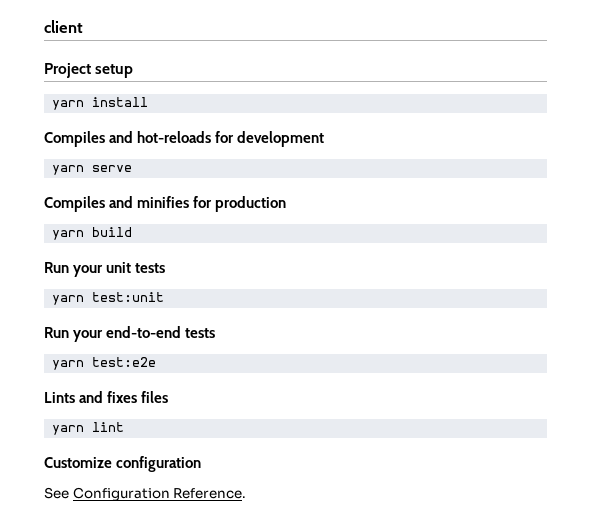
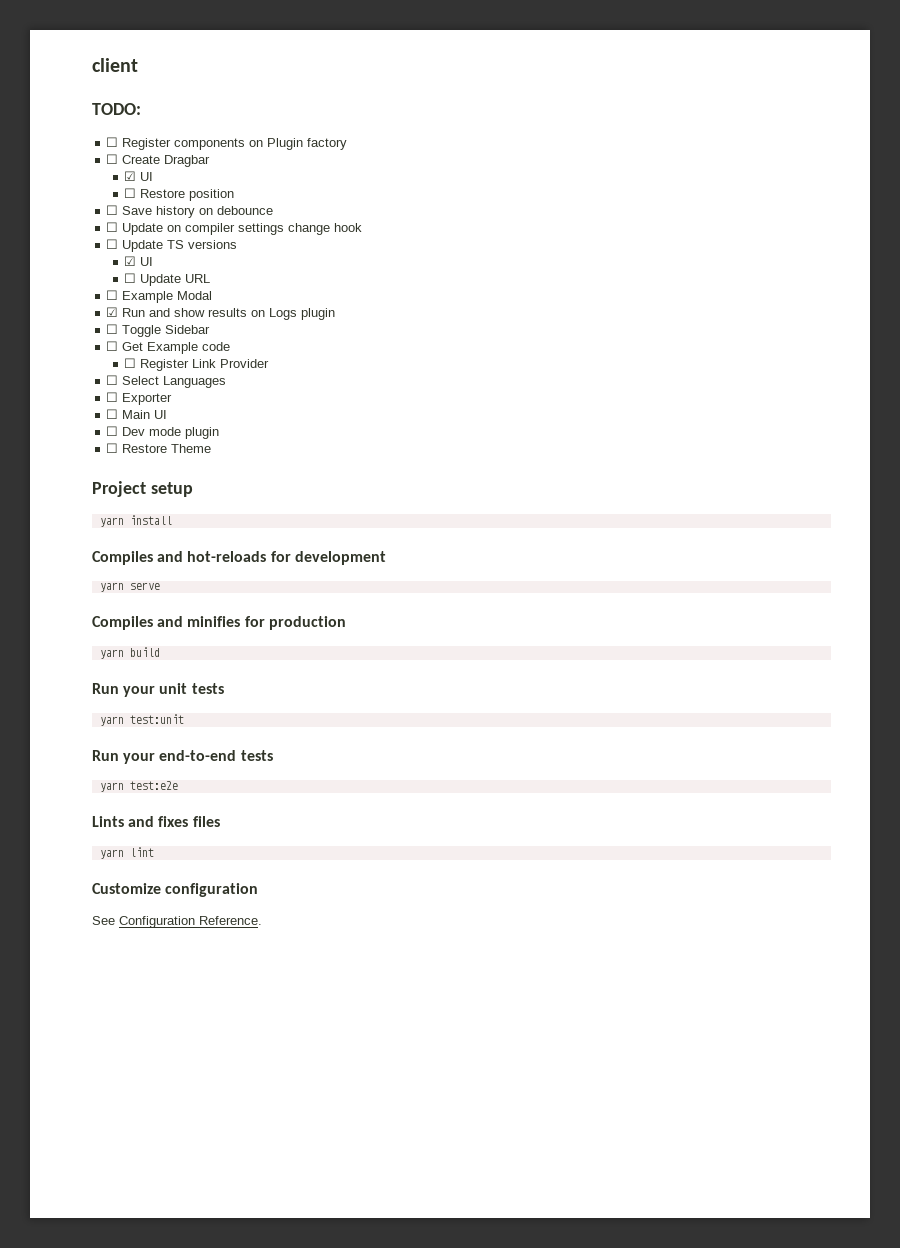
(83, 26) none -> [92,103,141,115] [106,137,348,150] [106,154,211,167] [124,171,154,181] [124,188,235,201] [106,205,274,218] [106,222,363,235] [106,239,238,252] [124,256,154,266] [124,273,211,286] [106,290,213,303] [106,307,336,320] [106,324,211,337] [106,341,231,354] [124,358,270,371] [106,375,227,388] [106,392,173,405] [106,409,168,419] [106,426,220,439] [106,443,212,453] // TODO: // ☐ Register components on Plugin factory // ☐ Create Dragbar // ☑ UI // ☐ Restore position // ☐ Save history on debounce // ☐ Update on compiler settings change hook // ☐ Update TS versions // ☑ UI // ☐ Update URL // ☐ Example Modal // ☑ Run and show results on Logs plugin // ☐ Toggle Sidebar // ☐ Get Example code // ☐ Register Link Provider // ☐ Select Languages // ☐ Exporter // ☐ Main UI // ☐ Dev mode plugin // ☐ Restore Theme

